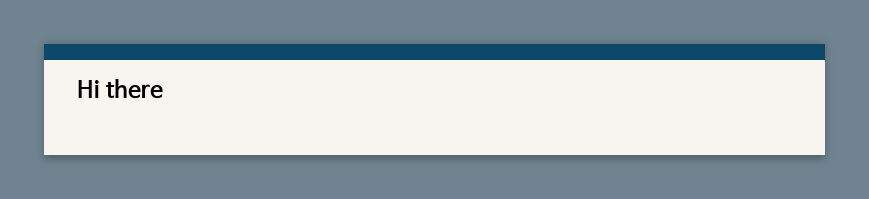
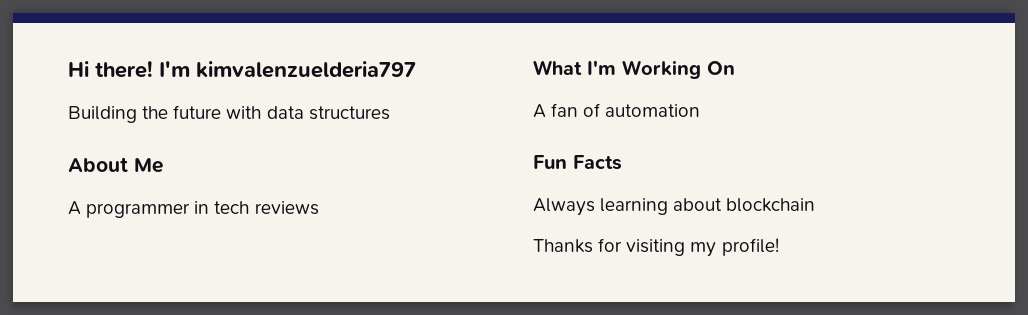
[106,79,164,99] there -> [95,61,416,78] [68,105,390,123] [68,157,163,173] [68,201,319,218] [533,60,735,79] [533,103,701,118] [533,155,622,170] [533,198,816,216] [533,238,779,257] there! I'm kimvalenzuelderia797 // Building the future with data structures // About Me // A programmer in tech reviews // What I'm Working On // A fan of automation // Fun Facts // Always learning about blockchain // Thanks for visiting my profile!

